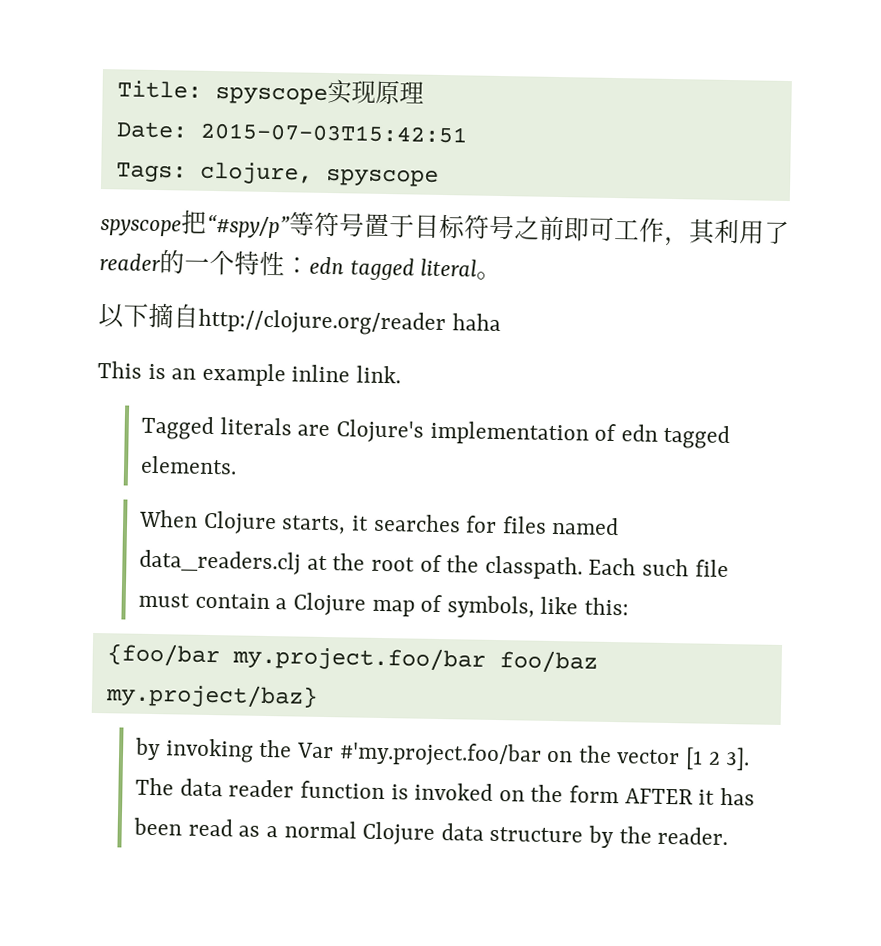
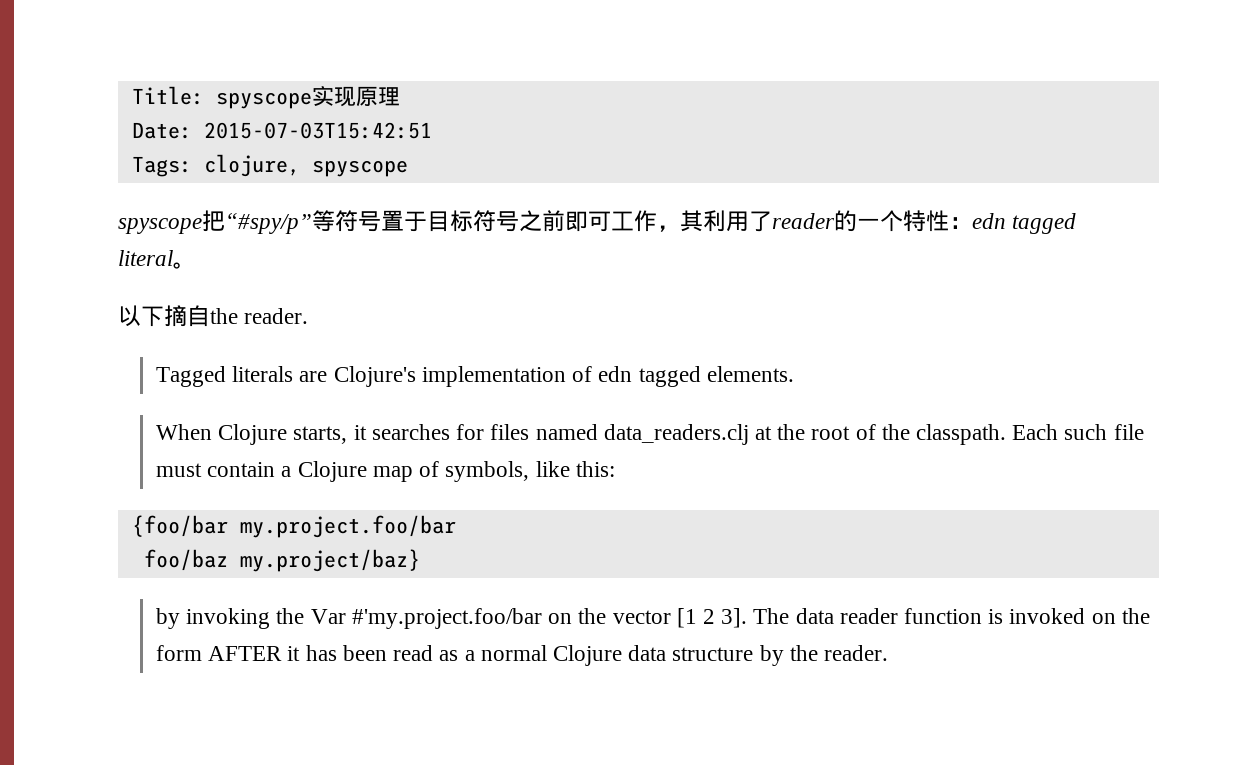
[198,308,501,337] [97,361,402,387] http://clojure.org/reader haha // This is an example inline link. -> [210,308,309,324] the reader.
(486, 658) none -> (456, 526) //

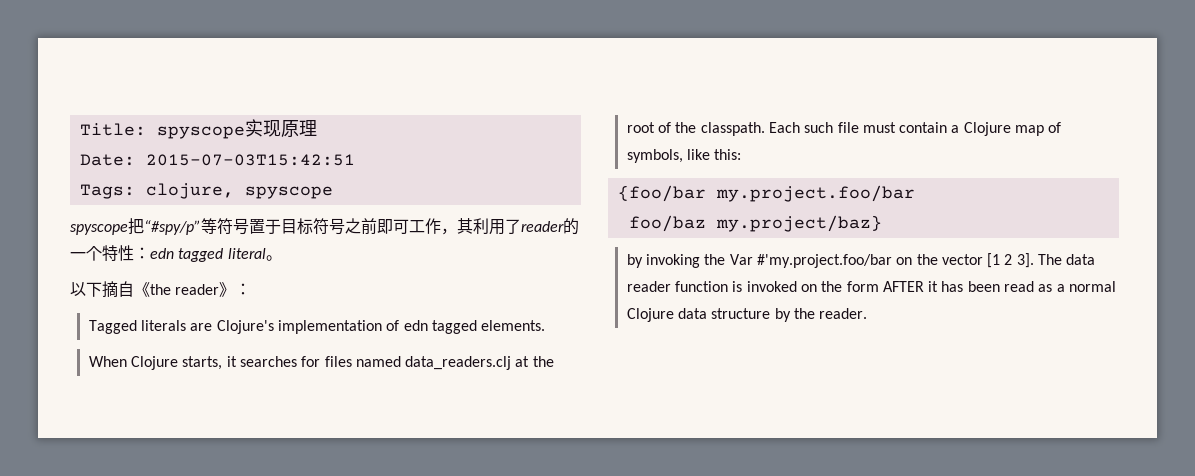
[210,308,309,324] the reader. -> [134,282,252,297] 《the reader》：

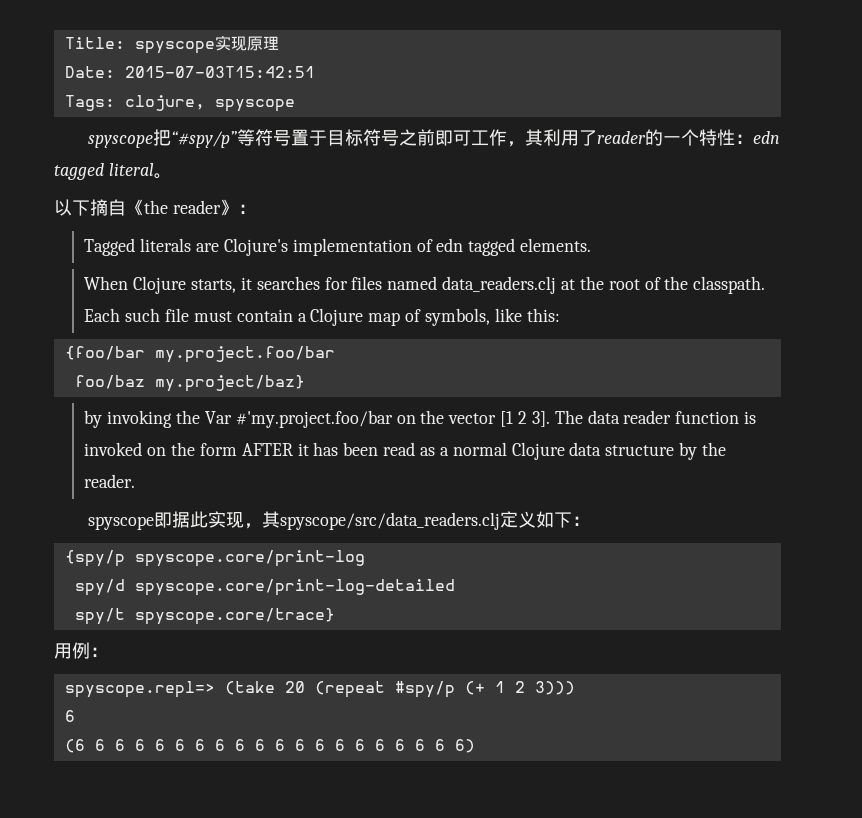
(868, 313) none -> [88,511,591,530] [64,550,365,567] [74,579,455,596] [74,608,335,625] [54,642,108,659] [64,681,575,698] [64,710,75,722] [64,739,475,753] // spyscope即据此实现，其spyscope/src/data_readers.clj定义如下： // {spy/p spyscope.core/print-log // spy/d spyscope.core/print-log-detailed // spy/t spyscope.core/trace} // 用例： // spyscope.repl=> (take 20 (repeat #spy/p (+ 1 2 3))) // 6 // (6 6 6 6 6 6 6 6 6 6 6 6 6 6 6 6 6 6 6 6)

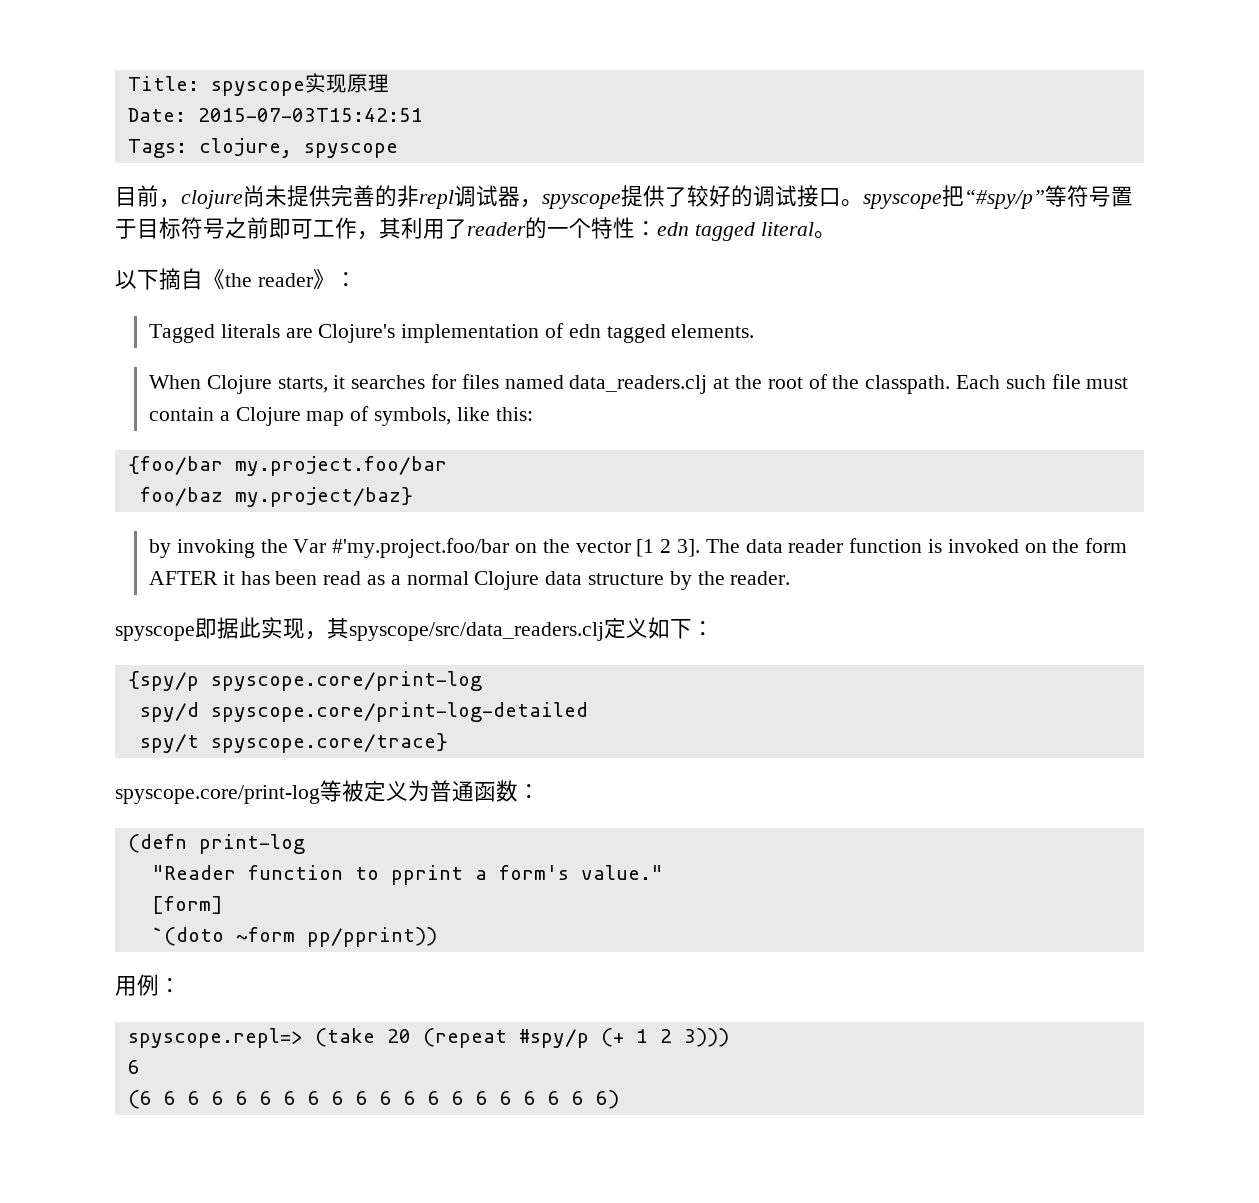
(295, 105) none -> [115,185,863,209] 目前，clojure尚未提供完善的非repl调试器，spyscope提供了较好的调试接口。
(335, 616) none -> [115,780,540,804] [127,834,305,854] [151,865,663,885] [151,896,223,914] [151,927,437,947] // spyscope.core/print-log等被定义为普通函数： // (defn print-log // "Reader function to pprint a form's value." // [form] // `(doto ~form pp/pprint))

